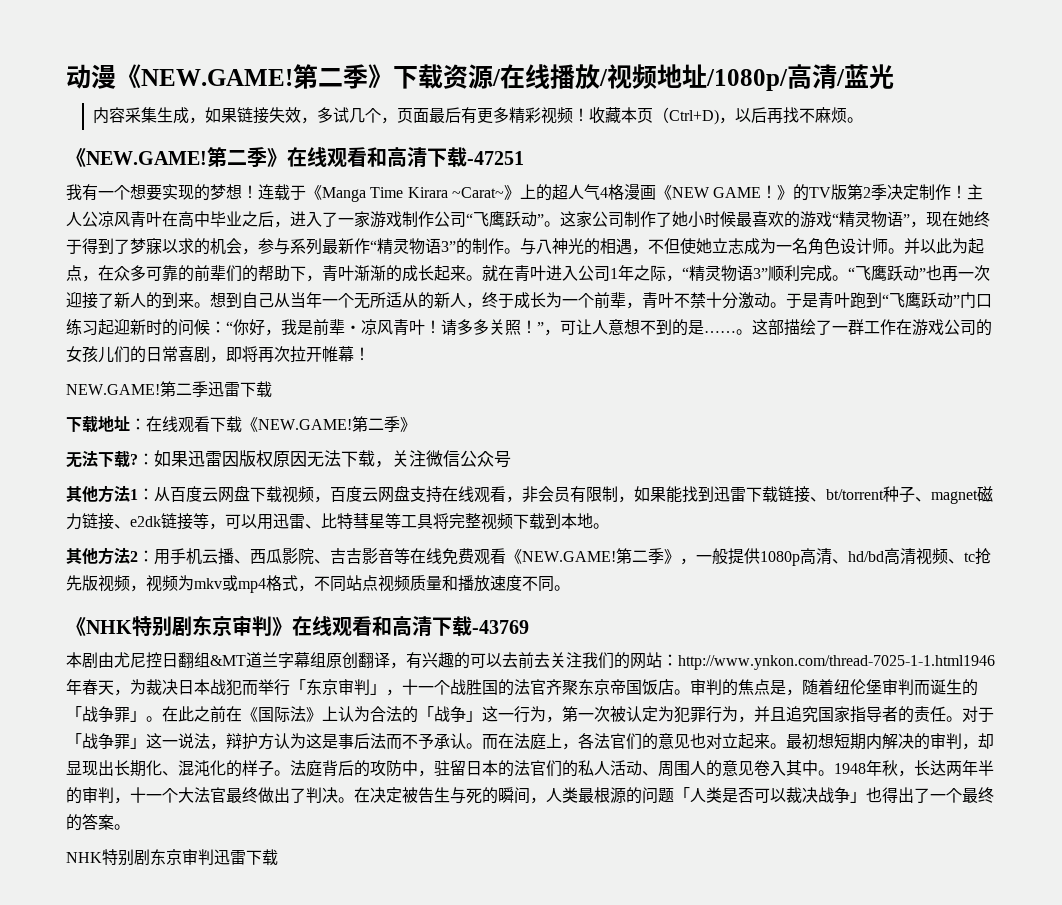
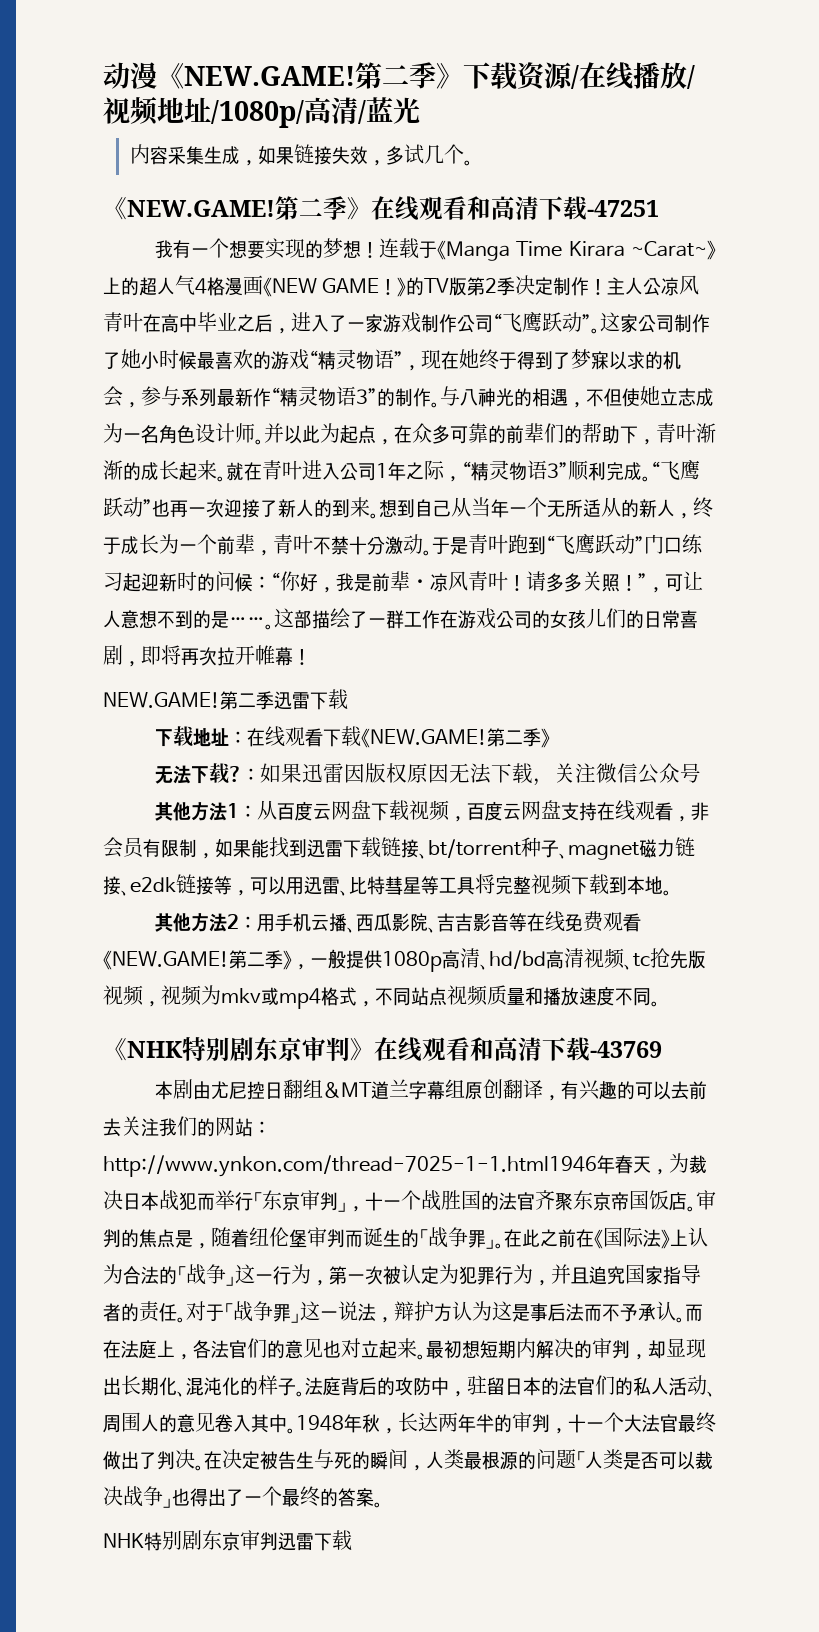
[380,107,847,125] ，页面最后有更多精彩视频！收藏本页（Ctrl+D)，以后再找不麻烦 -> (465, 154) none

